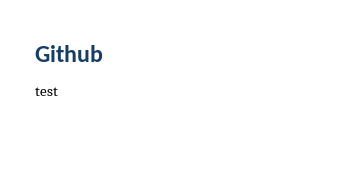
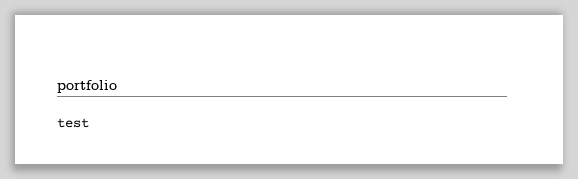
[35,45,103,62] Github -> [57,80,117,93] portfolio

